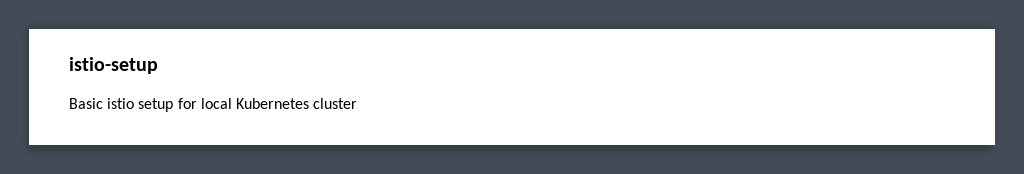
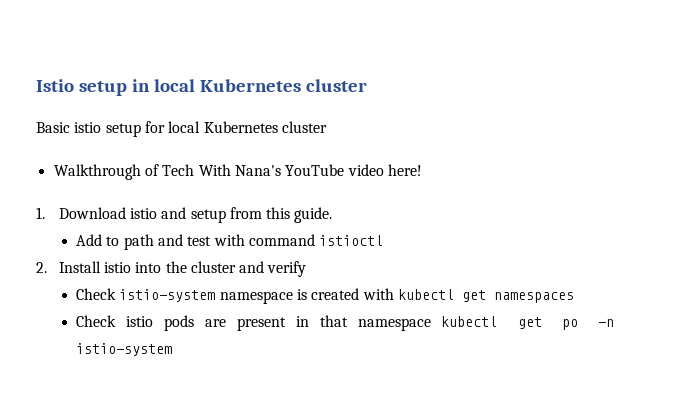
[69,57,158,74] istio-setup -> [36,79,367,96] Istio setup in local Kubernetes cluster
(358, 103) none -> [53,164,422,180] [36,207,333,223] [76,234,384,250] [36,261,307,277] [76,288,575,304] [76,315,614,331] [76,343,173,356] // Walkthrough of Tech With Nana's YouTube video here! // 1. Download istio and setup from this guide. // Add to path and test with command istioctl // 2. Install istio into the cluster and verify // Check istio-system namespace is created with kubectl get namespaces // Check istio pods are present in that namespace kubectl get po -n istio-system

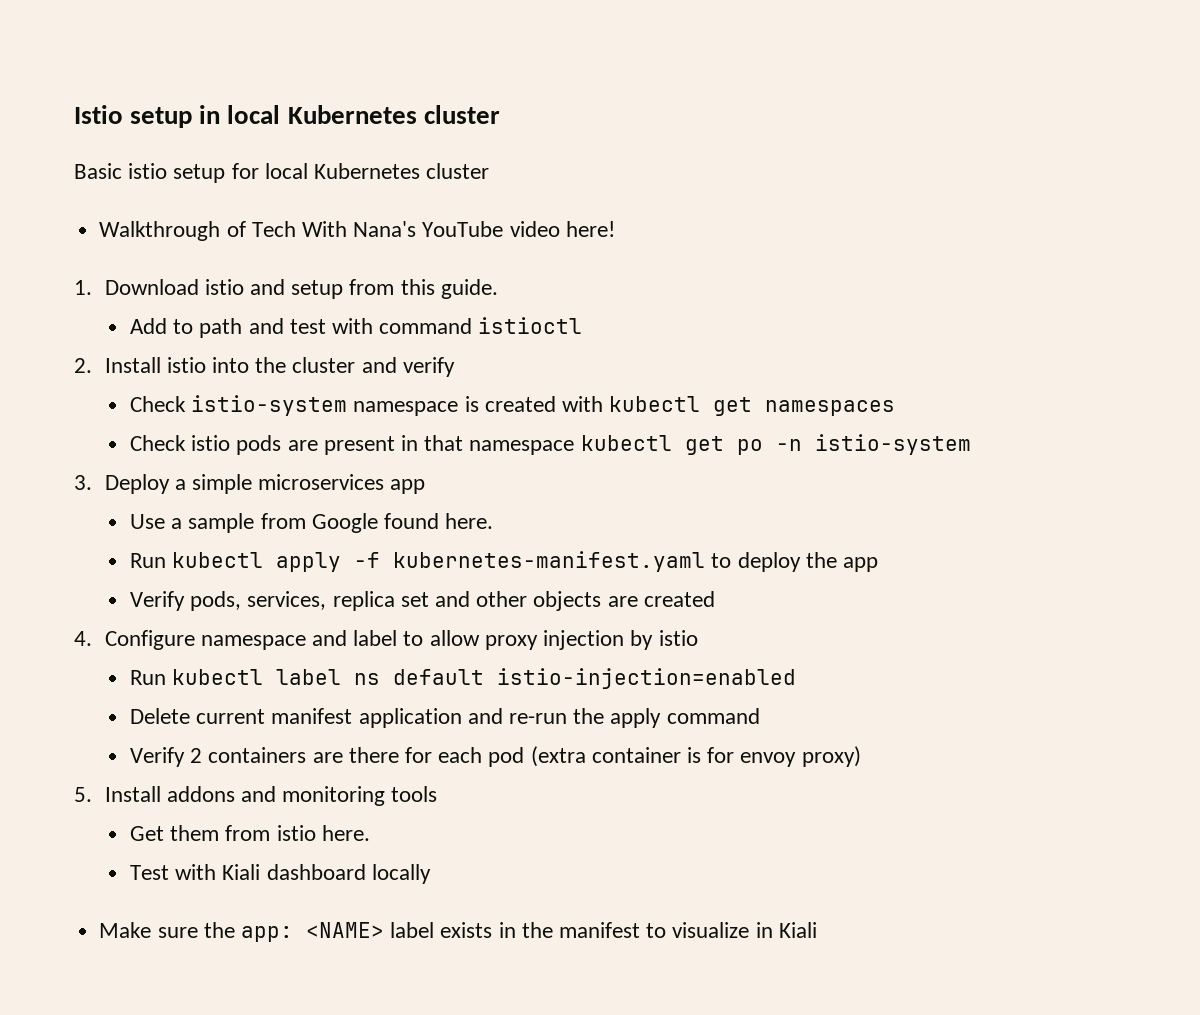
(173, 349) none -> [74,474,426,494] [129,513,494,533] [129,551,878,572] [129,591,715,611] [74,630,698,650] [129,668,797,689] [129,708,760,728] [129,746,861,767] [74,786,438,806] [129,825,370,841] [129,864,431,884] [99,922,817,942] // 3. Deploy a simple microservices app // Use a sample from Google found here. // Run kubectl apply -f kubernetes-manifest.yaml to deploy the app // Verify pods, services, replica set and other objects are created // 4. Configure namespace and label to allow proxy injection by istio // Run kubectl label ns default istio-injection=enabled // Delete current manifest application and re-run the apply command // Verify 2 containers are there for each pod (extra container is for envoy proxy) // 5. Install addons and monitoring tools // Get them from istio here. // Test with Kiali dashboard locally // Make sure the app: <NAME> label exists in the manifest to visualize in Kiali

